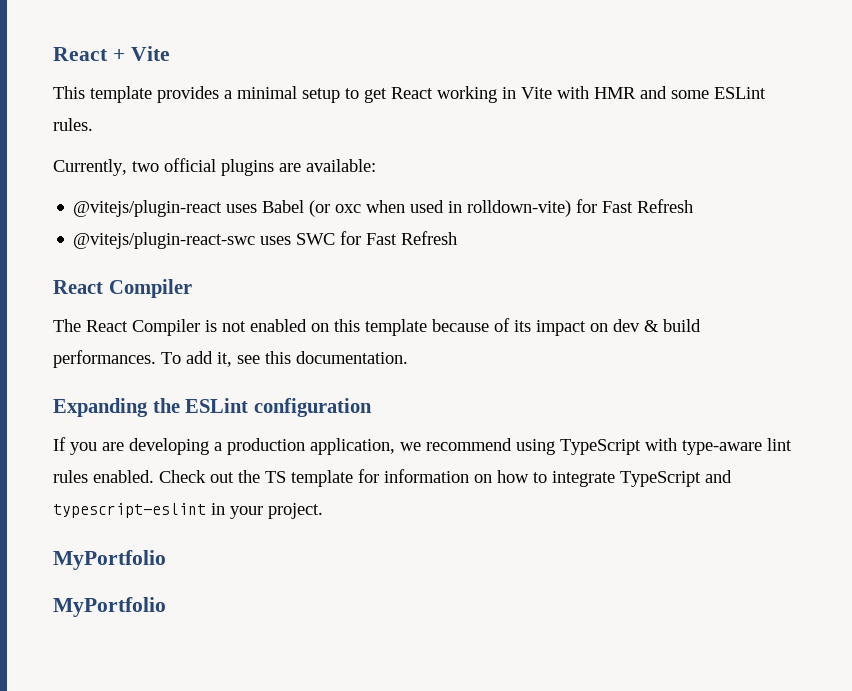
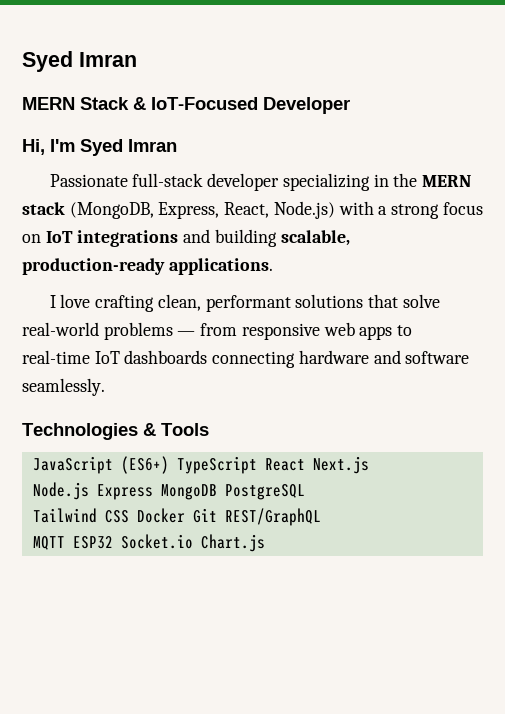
[53,46,170,61] [53,86,766,103] [53,118,93,131] [53,158,376,176] [73,199,694,217] [73,231,458,249] [53,279,192,298] [53,318,701,336] [53,350,408,368] [53,398,372,417] [53,437,792,455] [53,469,732,487] [53,503,323,519] [53,550,166,570] [53,597,166,617] React + Vite // This template provides a minimal setup to get React working in Vite with HMR and some ESLint rules. // Currently, two official plugins are available: // @vitejs/plugin-react uses Babel (or oxc when used in rolldown-vite) for Fast Refresh // @vitejs/plugin-react-swc uses SWC for Fast Refresh // React Compiler // The React Compiler is not enabled on this template because of its impact on dev & build performances. To add it, see this documentation. // Expanding the ESLint configuration // If you are developing a production application, we recommend using TypeScript with type-aware lint rules enabled. Check out the TS template for information on how to integrate TypeScript and typescript-eslint in your project. // MyPortfolio // MyPortfolio -> [22,51,137,72] [22,97,350,114] [22,139,177,156] [49,173,472,191] [22,201,483,219] [22,229,350,247] [22,258,273,275] [49,294,440,312] [22,322,413,340] [22,350,470,368] [22,378,105,396] [22,423,209,440] [32,456,369,474] [32,482,305,500] [32,508,321,526] [32,534,265,552] Syed Imran // MERN Stack & IoT-Focused Developer // Hi, I'm Syed Imran // Passionate full-stack developer specializing in the MERN stack (MongoDB, Express, React, Node.js) with a strong focus on IoT integrations and building scalable, production-ready applications. // I love crafting clean, performant solutions that solve real-world problems — from responsive web apps to real-time IoT dashboards connecting hardware and software seamlessly. // Technologies & Tools // JavaScript (ES6+) TypeScript React Next.js // Node.js Express MongoDB PostgreSQL // Tailwind CSS Docker Git REST/GraphQL // MQTT ESP32 Socket.io Chart.js

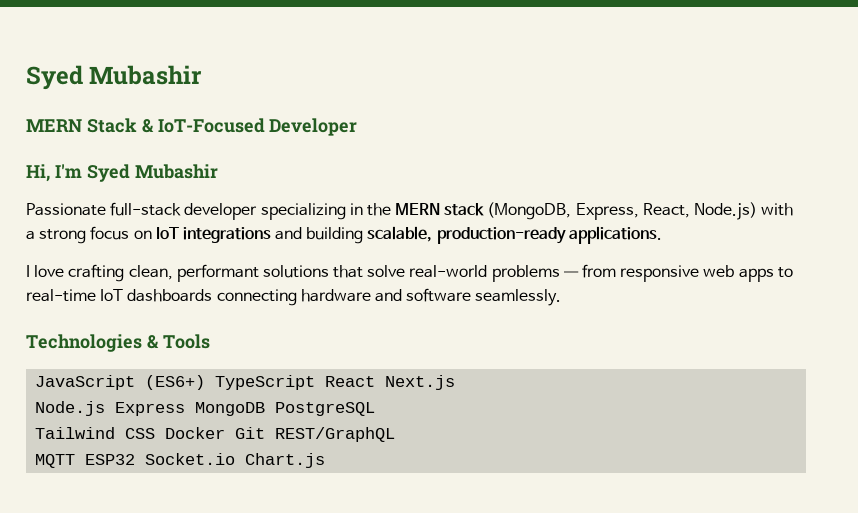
[22,51,137,72] Syed Imran -> [26,65,203,90] Syed Mubashir
[128,139,177,152] Imran -> [134,164,218,179] Mubashir

